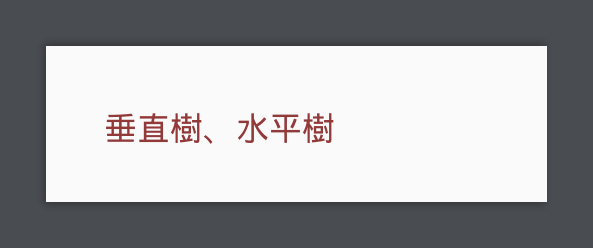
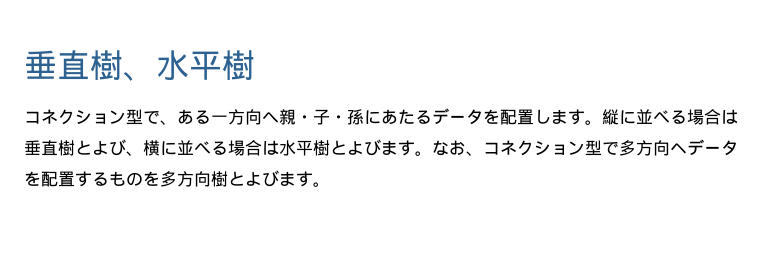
(335, 128) none -> [24,108,738,125] [24,139,738,156] [24,170,330,187] // コネクション型で、ある一方向へ親・子・孫にあたるデータを配置します。縦に並べる場合は垂直樹とよび、横に並べる場合は水平樹とよびます。なお、コネクション型で多方向ヘデータを配置するものを多方向樹とよびます。

